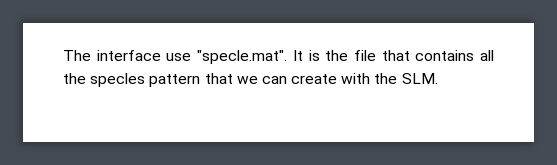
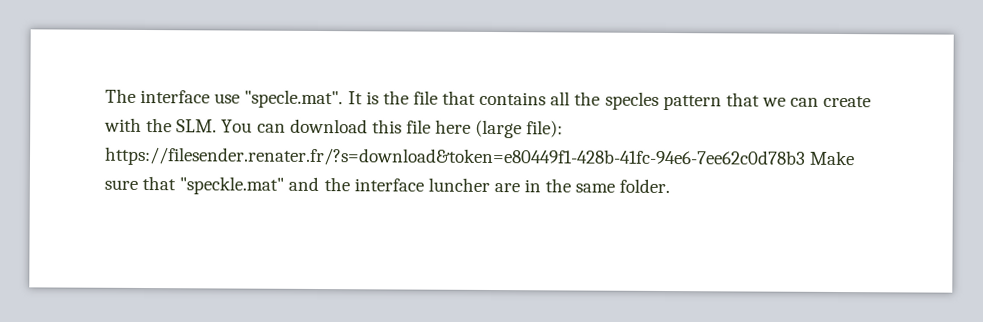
(438, 78) none -> [221,118,564,139] [104,146,856,169] [104,175,671,195] You can download this file here (large file): https://filesender.renater.fr/?s=download&token=e80449f1-428b-41fc-94e6-7ee62c0d78b3 Make sure that "speckle.mat" and the interface luncher are in the same folder.

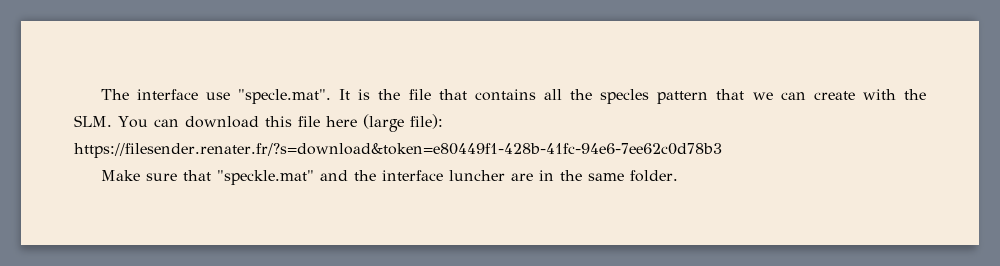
(806, 157) none -> (722, 150) //

